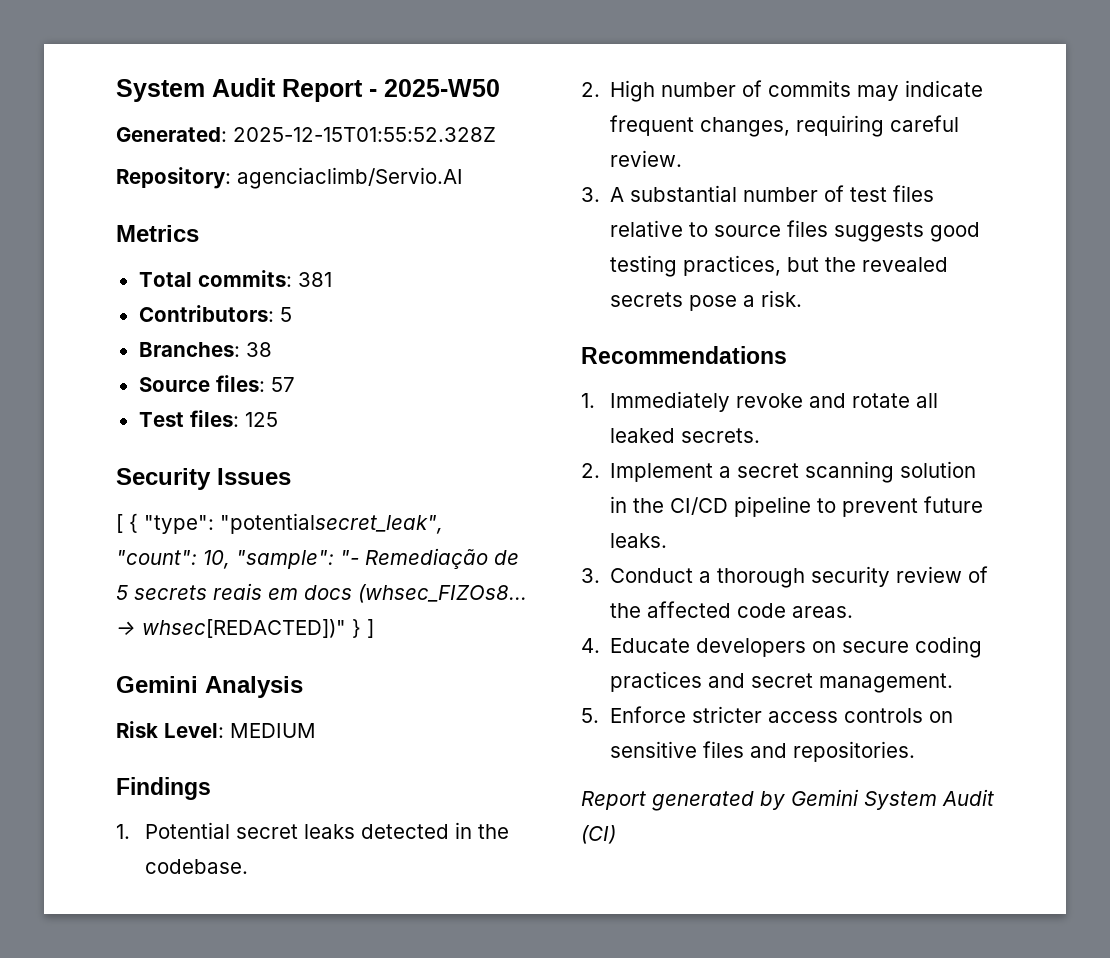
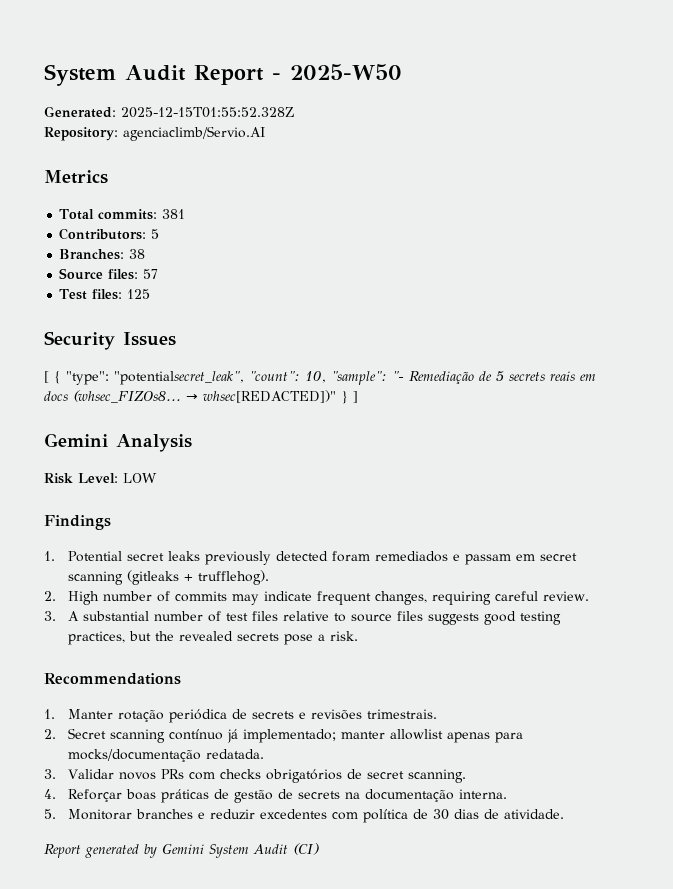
[230,723,316,738] MEDIUM -> [123,473,157,483] LOW
[361,822,510,839] [145,859,249,874] detected in the codebase. -> [204,551,577,565] [67,570,269,585] previously detected foram remediados e passam em secret scanning (gitleaks + trufflehog).
[610,391,939,412] [610,428,761,443] [581,461,977,483] [610,496,984,517] [610,533,668,548] [581,566,989,588] [610,601,854,618] [581,636,983,658] [610,671,954,693] [581,706,954,723] [610,741,916,762] Immediately revoke and rotate all leaked secrets. // 2. Implement a secret scanning solution in the CI/CD pipeline to prevent future leaks. // 3. Conduct a thorough security review of the affected code areas. // 4. Educate developers on secure coding practices and secret management. // 5. Enforce stricter access controls on sensitive files and repositories. -> [67,709,437,723] [44,728,523,743] [67,749,264,762] [44,769,466,783] [44,789,507,803] [44,809,564,823] Manter rotação periódica de secrets e revisões trimestrais. // 2. Secret scanning contínuo já implementado; manter allowlist apenas para mocks/documentação redatada. // 3. Validar novos PRs com checks obrigatórios de secret scanning. // 4. Reforçar boas práticas de gestão de secrets na documentação interna. // 5. Monitorar branches e reduzir excedentes com política de 30 dias de atividade.

